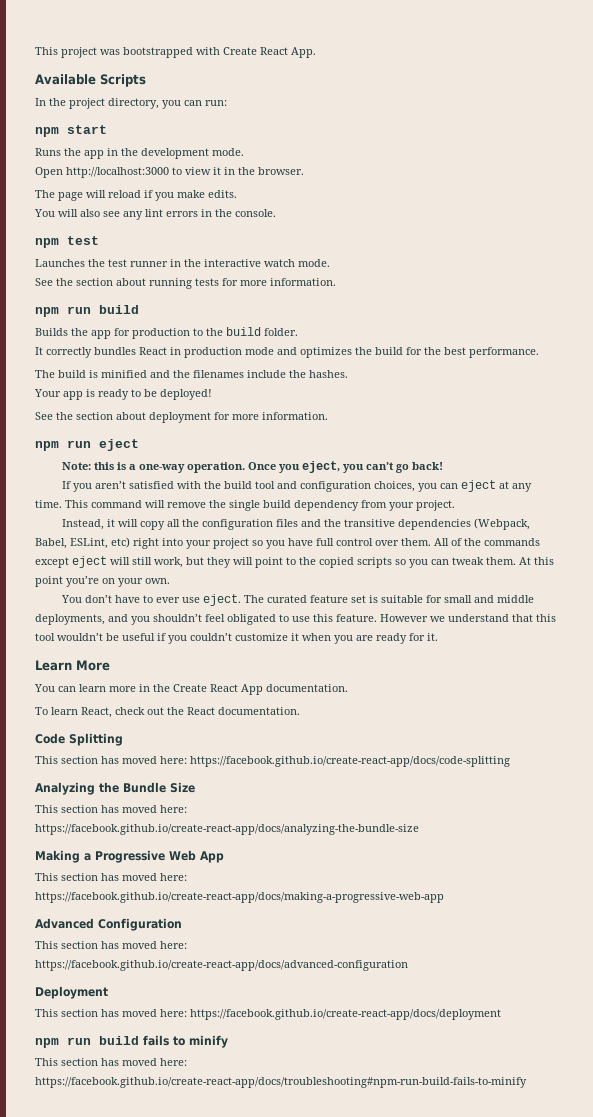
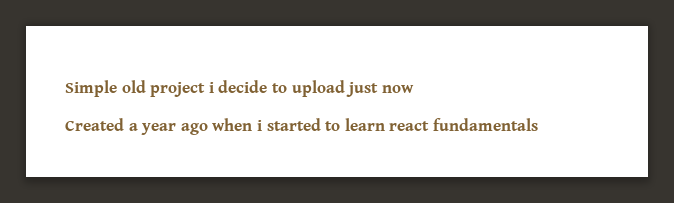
[35,47,316,58] [35,74,146,87] [35,98,227,109] [35,125,107,137] [35,148,244,159] [35,167,304,178] [35,190,237,201] [34,209,276,220] [35,236,99,248] [35,259,330,267] [35,278,336,289] [35,305,139,317] [35,327,298,339] [35,347,539,358] [35,370,348,378] [34,389,212,400] [35,412,328,423] [35,439,139,451] [62,461,444,473] [62,480,533,492] [35,500,455,511] [62,518,531,530] [35,537,540,549] [35,556,554,568] [35,576,170,587] [61,594,535,606] [35,614,556,625] [35,633,438,644] [35,660,110,671] [34,684,348,695] [35,707,300,718] [35,733,123,746] [35,756,510,767] [35,782,195,795] [35,805,187,813] [35,824,419,835] [35,850,224,863] [35,873,187,881] [35,892,444,903] [35,918,182,931] [35,941,187,949] [35,960,408,971] [35,986,108,999] [35,1009,501,1020] [35,1035,228,1048] [35,1058,187,1066] [35,1077,527,1088] This project was bootstrapped with Create React App. // Available Scripts // In the project directory, you can run: // npm start // Runs the app in the development mode. // Open http://localhost:3000 to view it in the browser. // The page will reload if you make edits. // You will also see any lint errors in the console. // npm test // Launches the test runner in the interactive watch mode. // See the section about running tests for more information. // npm run build // Builds the app for production to the build folder. // It correctly bundles React in production mode and optimizes the build for the best performance. // The build is minified and the filenames include the hashes. // Your app is ready to be deployed! // See the section about deployment for more information. // npm run eject // Note: this is a one-way operation. Once you eject, you can’t go back! // If you aren’t satisfied with the build tool and configuration choices, you can eject at any time. This command will remove the single build dependency from your project. // Instead, it will copy all the configuration files and the transitive dependencies (Webpack, Babel, ESLint, etc) right into your project so you have full control over them. All of the commands except eject will still work, but they will point to the copied scripts so you can tweak them. At this point you’re on your own. // You don’t have to ever use eject. The curated feature set is suitable for small and middle deployments, and you shouldn’t feel obligated to use this feature. However we understand that this tool wouldn’t be useful if you couldn’t customize it when you are ready for it. // Learn More // You can learn more in the Create React App documentation. // To learn React, check out the React documentation. // Code Splitting // This section has moved here: https://facebook.github.io/create-react-app/docs/code-splitting // Analyzing the Bundle Size // This section has moved here: https://facebook.github.io/create-react-app/docs/analyzing-the-bundle-size // Making a Progressive Web App // This section has moved here: https://facebook.github.io/create-react-app/docs/making-a-progressive-web-app // Advanced Configuration // This section has moved here: https://facebook.github.io/create-react-app/docs/advanced-configuration // Deployment // This section has moved here: https://facebook.github.io/create-react-app/docs/deployment // npm run build fails to minify // This section has moved here: https://facebook.github.io/create-react-app/docs/troubleshooting#npm-run-build-fails-to-minify -> [65,80,414,97] [65,118,538,135] Simple old project i decide to upload just now // Created a year ago when i started to learn react fundamentals

